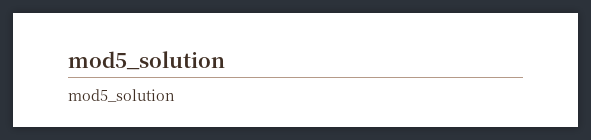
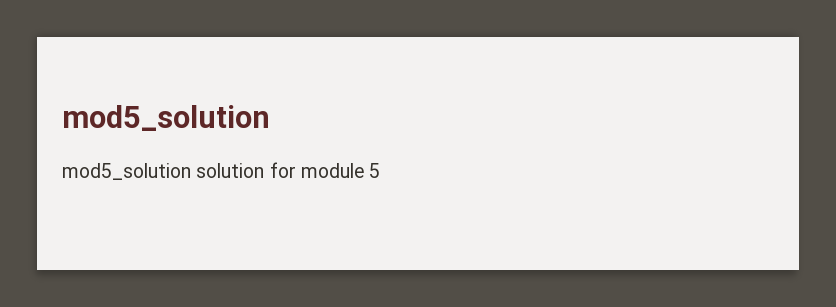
(175, 95) none -> [196,162,381,178] solution for module 5

